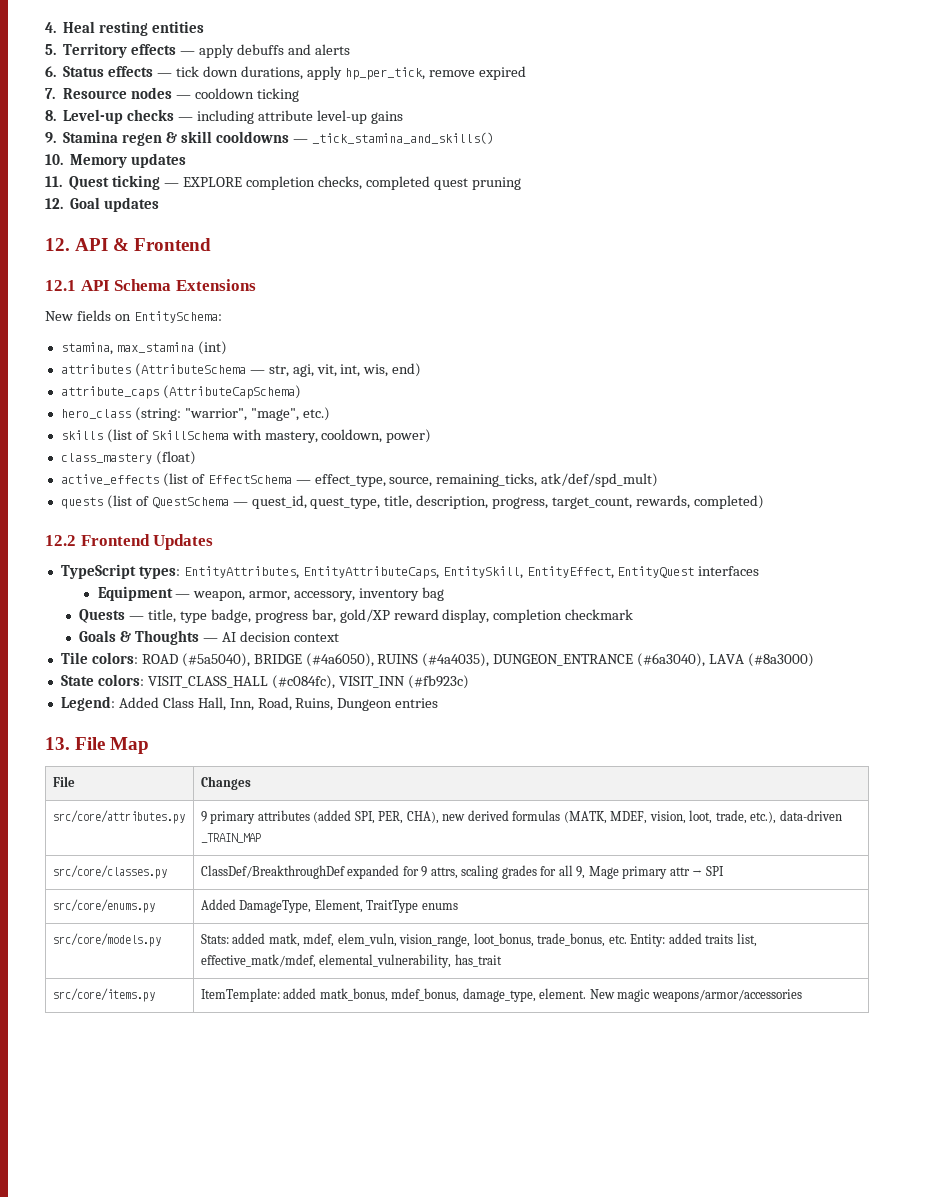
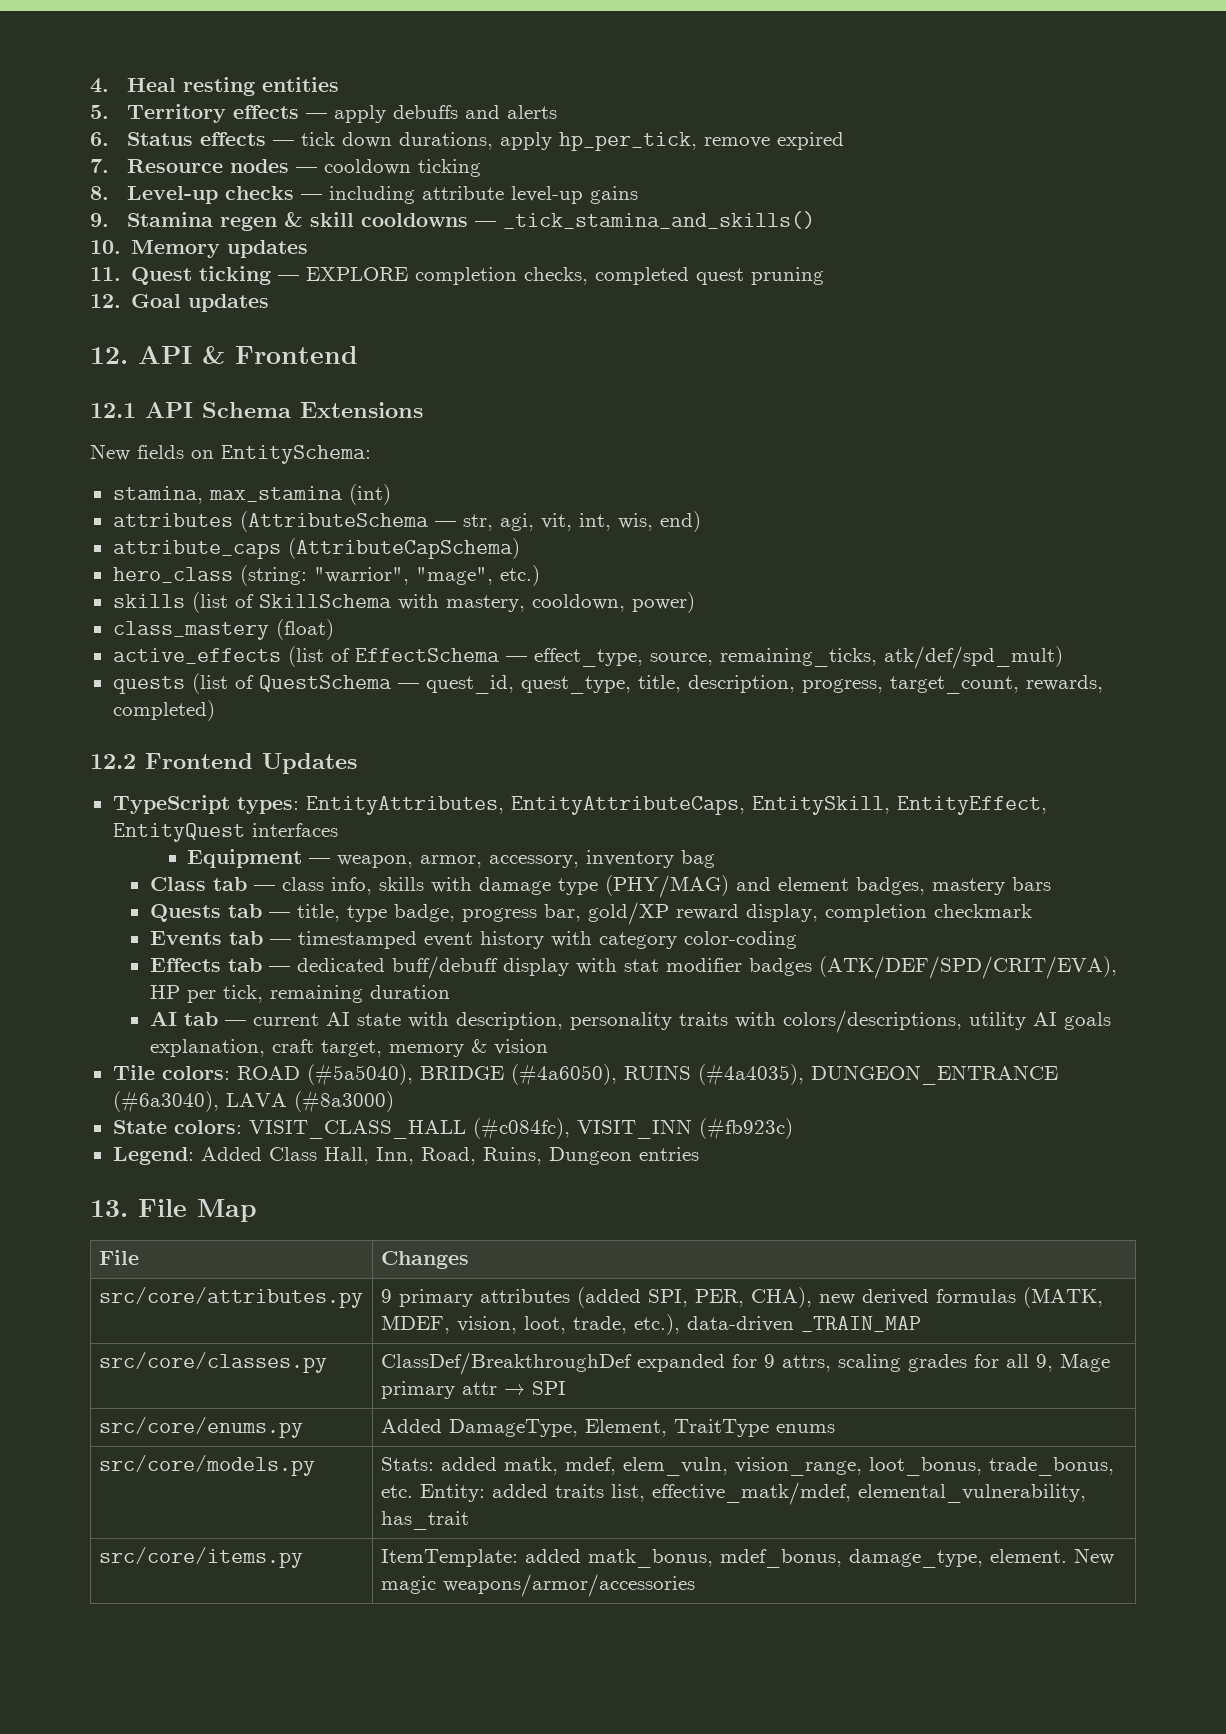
(445, 594) none -> [149,875,1051,898] // Class tab — class info, skills with damage type (PHY/MAG) and element badges, mastery bars
(126, 616) none -> [227,904,262,918] tab
[79,630,339,645] Goals & Thoughts — AI decision context -> [149,931,797,949] [149,956,1117,979] [149,985,450,1003] [149,1010,1111,1033] [149,1039,548,1057] Events tab — timestamped event history with category color-coding // Effects tab — dedicated buff/debuff display with stat modifier badges (ATK/DEF/SPD/CRIT/EVA), HP per tick, remaining duration // AI tab — current AI state with description, personality traits with colors/descriptions, utility AI goals explanation, craft target, memory & vision

